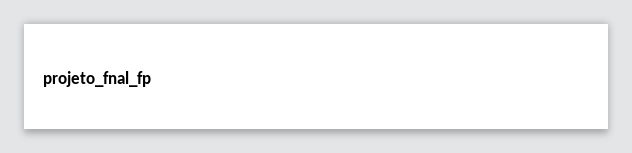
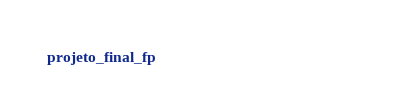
[43,71,151,87] projeto_fnal_fp -> [47,52,156,65] projeto_final_fp

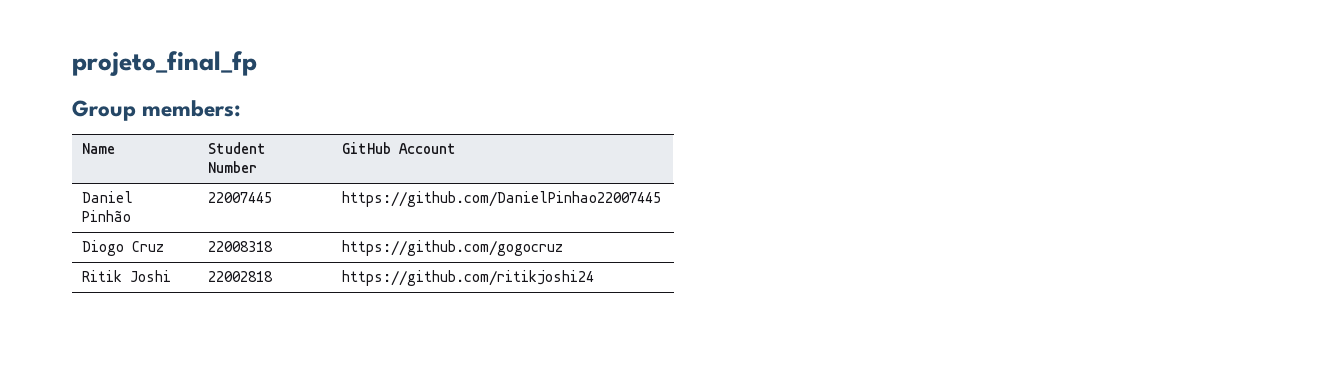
(156, 58) none -> [72,100,242,121] [82,143,116,154] [208,142,267,154] [208,161,258,173] [342,142,457,154] [82,191,134,203] [82,210,132,222] [208,192,273,203] [342,191,662,207] [82,240,165,256] [208,241,274,252] [342,240,564,256] [82,270,172,282] [208,271,274,282] [342,270,595,286] // Group members: // Name | Student Number | GitHub Account // Daniel Pinhão | 22007445 | https://github.com/DanielPinhao22007445 // Diogo Cruz | 22008318 | https://github.com/gogocruz // Ritik Joshi | 22002818 | https://github.com/ritikjoshi24

